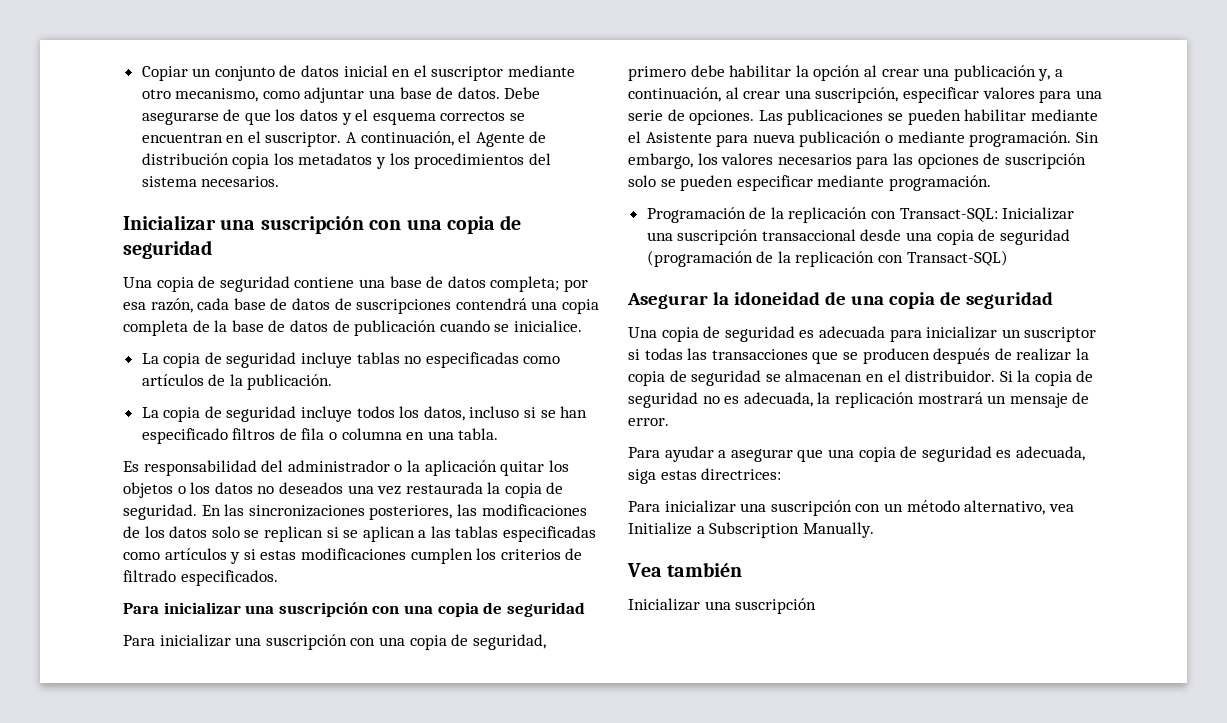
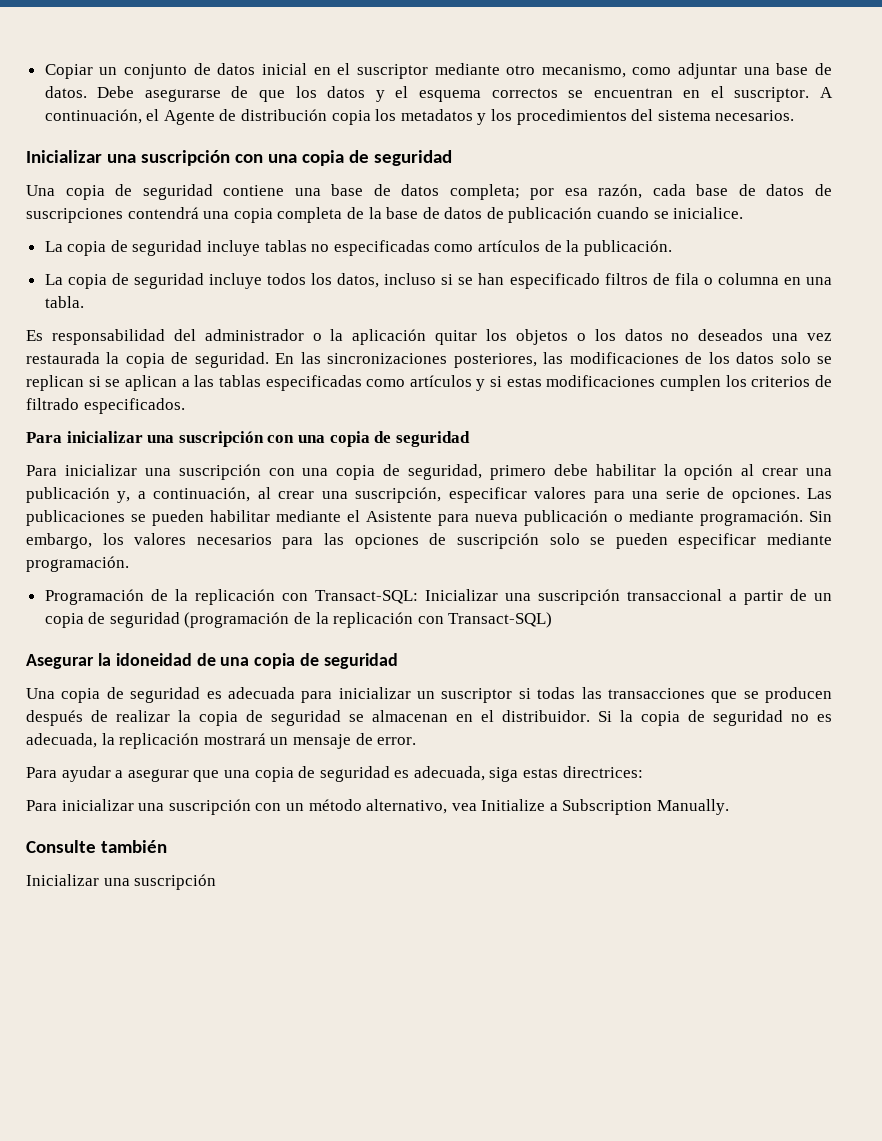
[860,229,933,241] desde una -> [728,589,833,605] a partir de un
[627,563,662,577] Vea -> [26,840,96,853] Consulte

